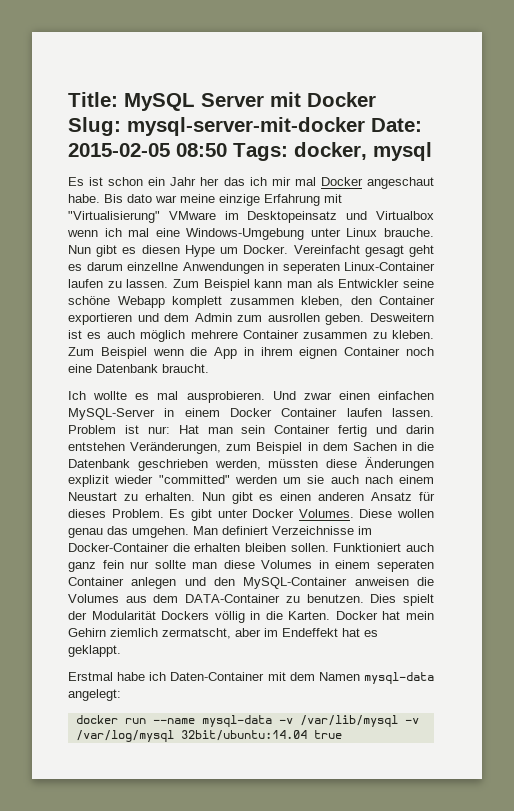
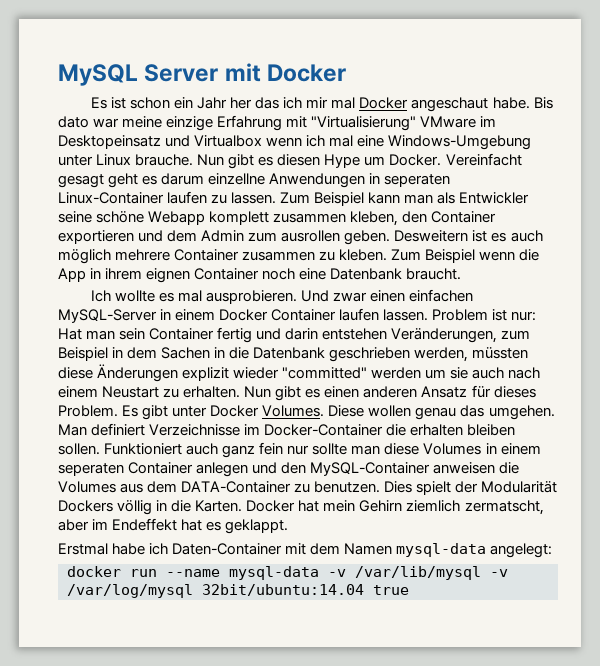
[68,92,118,107] Title: -> (58, 75) none
[68,117,422,136] [68,142,432,161] Slug: mysql-server-mit-docker Date: 2015-02-05 08:50 Tags: docker, mysql -> (347, 73) none

